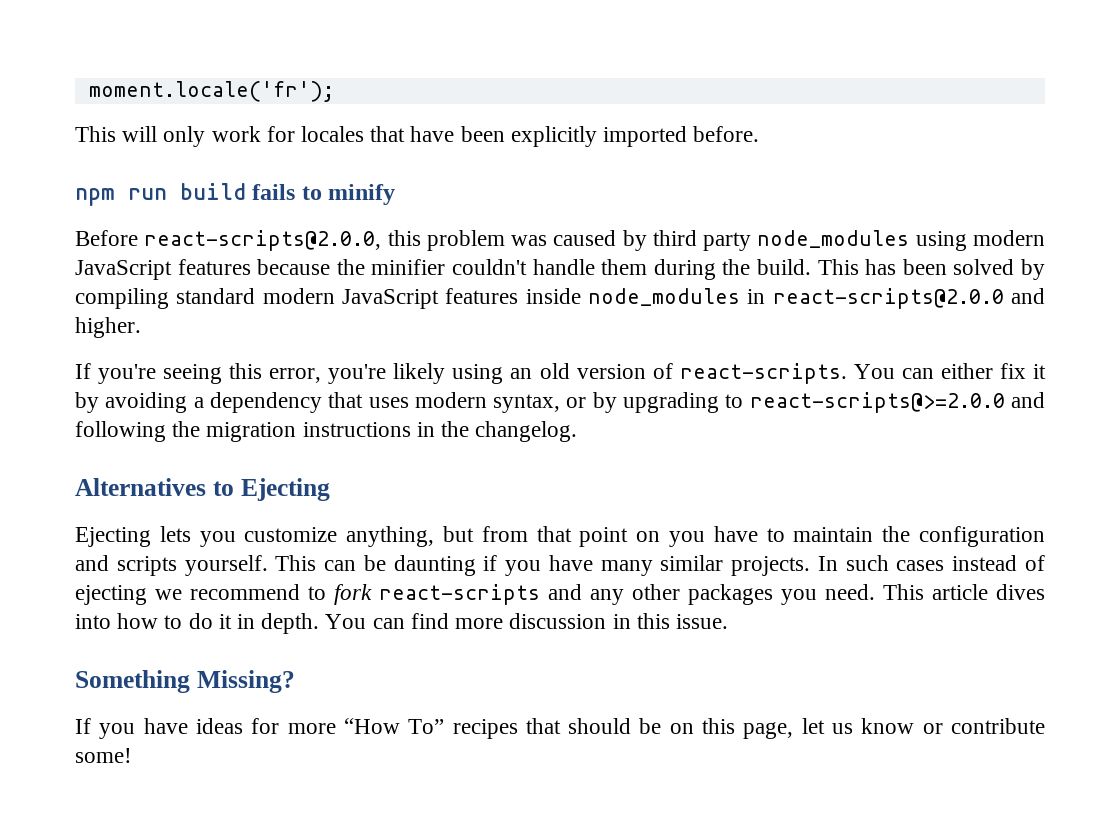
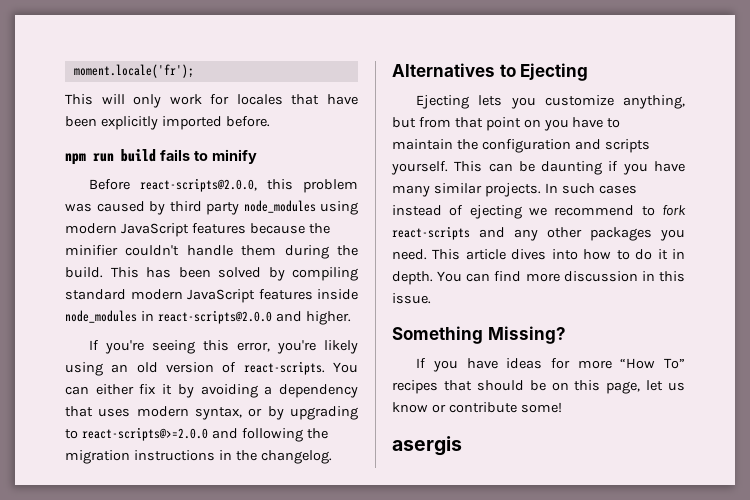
(132, 755) none -> [392,436,462,456] // asergis

